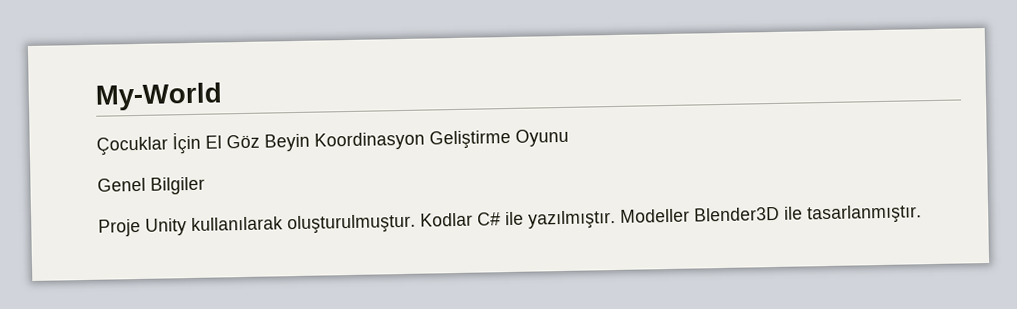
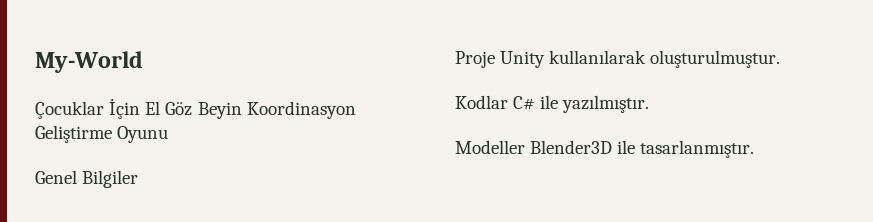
(416, 224) none -> (781, 59) //
(616, 220) none -> (650, 104) //

